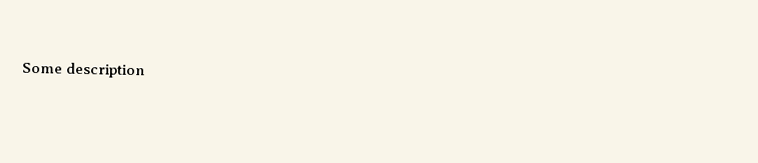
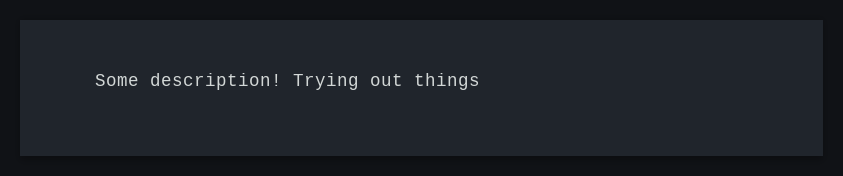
[66,62,146,79] description -> [150,73,480,90] description! Trying out things

